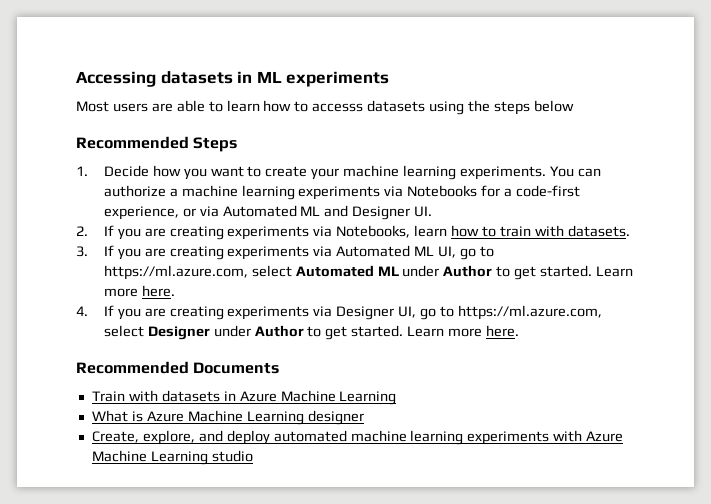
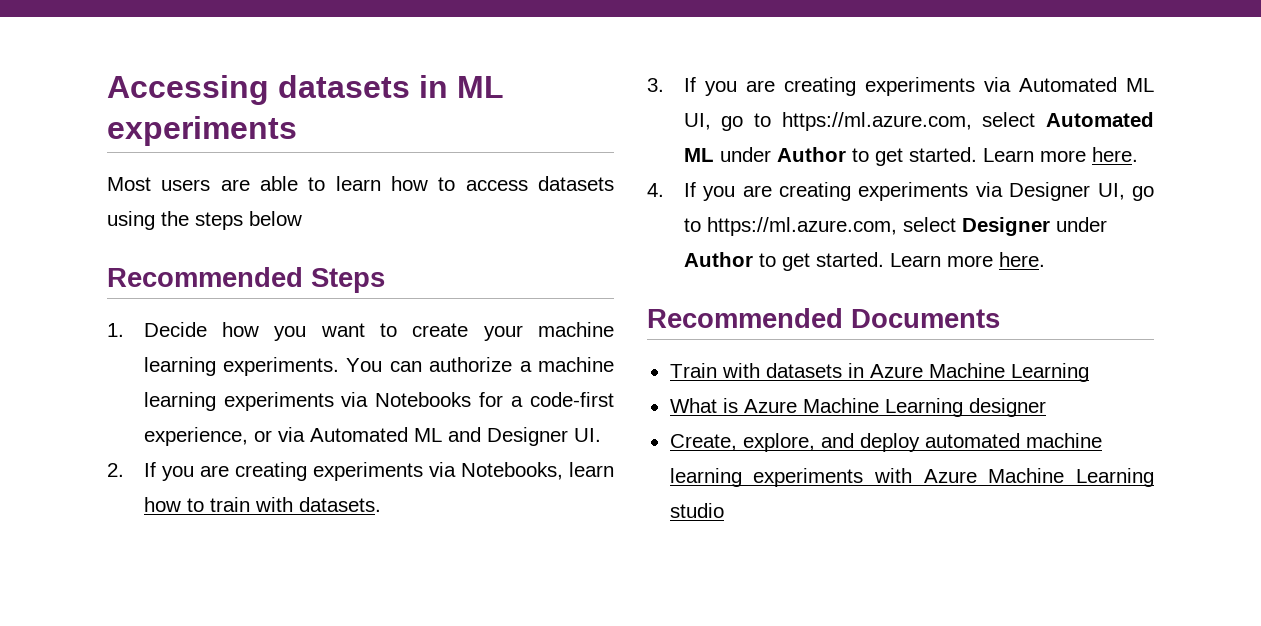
[312,103,364,112] accesss -> [465,180,528,191] access

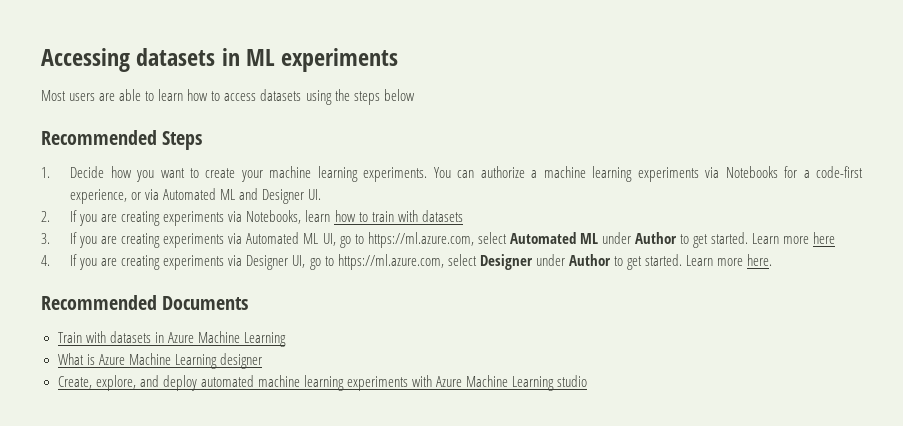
[298,497,381,512] datasets. -> [421,210,463,222] datasets
[1091,147,1138,162] here. -> [813,232,836,244] here

